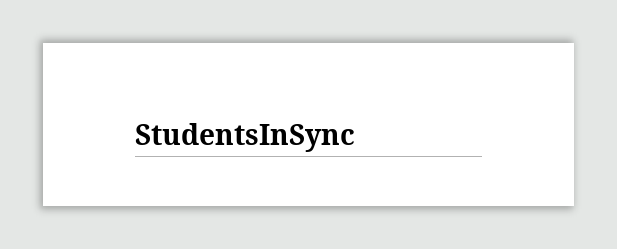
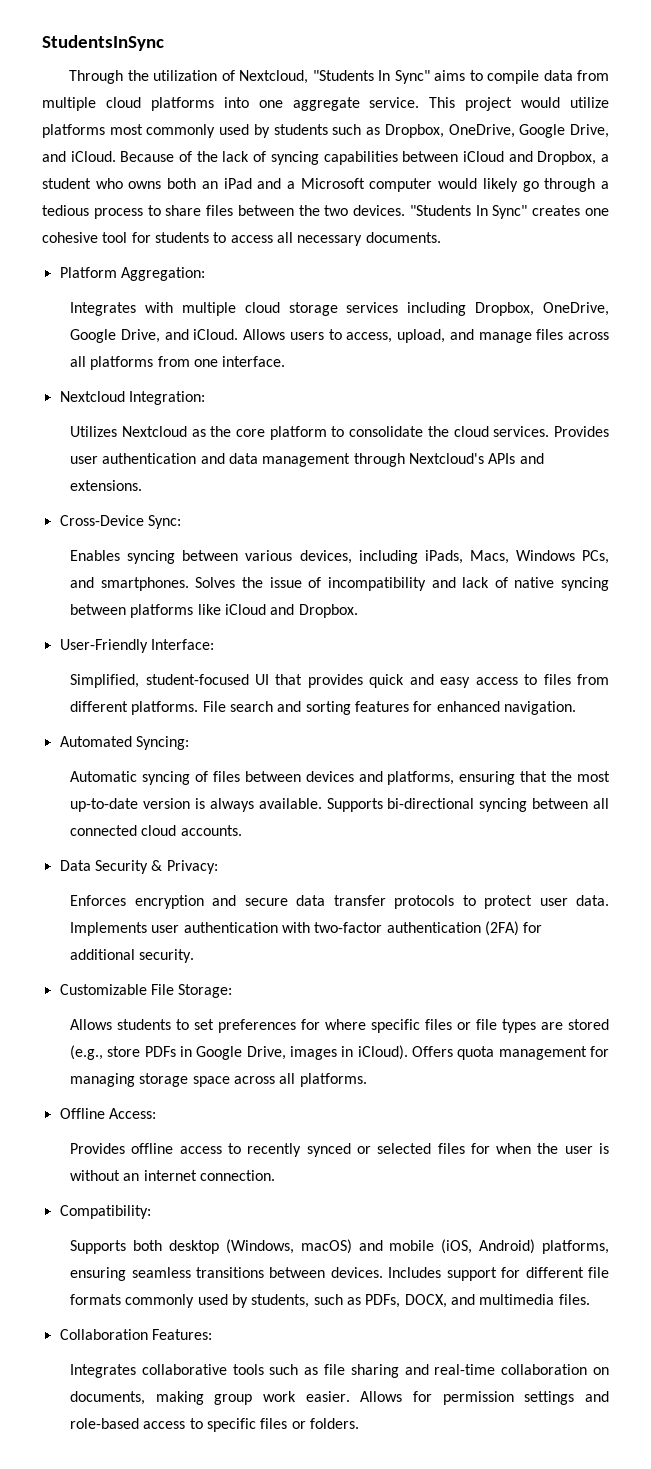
(355, 137) none -> [69,70,609,84] [42,97,609,111] [42,124,610,138] [42,151,610,165] [42,178,609,192] [42,205,609,219] [42,232,441,246] [59,267,205,281] [70,302,609,316] [70,329,609,343] [70,356,286,370] [59,391,205,405] [70,426,609,440] [70,453,544,467] [70,480,143,491] [59,515,181,529] [70,550,610,564] [70,577,610,591] [70,604,358,618] [59,639,214,653] [70,674,609,688] [70,701,576,715] [59,736,189,750] [70,771,610,785] [70,798,609,812] [70,825,242,836] [59,860,218,874] [70,895,609,909] [70,921,543,936] [70,949,195,963] [59,984,233,998] [70,1019,609,1033] [70,1045,609,1060] [70,1073,367,1087] [59,1108,156,1119] [70,1143,609,1157] [70,1170,276,1181] [59,1205,151,1219] [70,1239,609,1254] [70,1267,609,1281] [70,1294,590,1308] [59,1329,212,1340] [70,1364,610,1378] [70,1391,609,1405] [70,1418,360,1432] // Through the utilization of Nextcloud, "Students In Sync" aims to compile data from multiple cloud platforms into one aggregate service. This project would utilize platforms most commonly used by students such as Dropbox, OneDrive, Google Drive, and iCloud. Because of the lack of syncing capabilities between iCloud and Dropbox, a student who owns both an iPad and a Microsoft computer would likely go through a tedious process to share files between the two devices. "Students In Sync" creates one cohesive tool for students to access all necessary documents. // Platform Aggregation: // Integrates with multiple cloud storage services including Dropbox, OneDrive, Google Drive, and iCloud. Allows users to access, upload, and manage files across all platforms from one interface. // Nextcloud Integration: // Utilizes Nextcloud as the core platform to consolidate the cloud services. Provides user authentication and data management through Nextcloud's APIs and extensions. // Cross-Device Sync: // Enables syncing between various devices, including iPads, Macs, Windows PCs, and smartphones. Solves the issue of incompatibility and lack of native syncing between platforms like iCloud and Dropbox. // User-Friendly Interface: // Simplified, student-focused UI that provides quick and easy access to files from different platforms. File search and sorting features for enhanced navigation. // Automated Syncing: // Automatic syncing of files between devices and platforms, ensuring that the most up-to-date version is always available. Supports bi-directional syncing between all connected cloud accounts. // Data Security & Privacy: // Enforces encryption and secure data transfer protocols to protect user data. Implements user authentication with two-factor authentication (2FA) for additional security. // Customizable File Storage: // Allows students to set preferences for where specific files or file types are stored (e.g., store PDFs in Google Drive, images in iCloud). Offers quota management for managing storage space across all platforms. // Offline Access: // Provides offline access to recently synced or selected files for when the user is without an internet connection. // Compatibility: // Supports both desktop (Windows, macOS) and mobile (iOS, Android) platforms, ensuring seamless transitions between devices. Includes support for different file formats commonly used by students, such as PDFs, DOCX, and multimedia files. // Collaboration Features: // Integrates collaborative tools such as file sharing and real-time collaboration on documents, making group work easier. Allows for permission settings and role-based access to specific files or folders.

